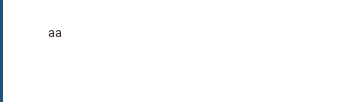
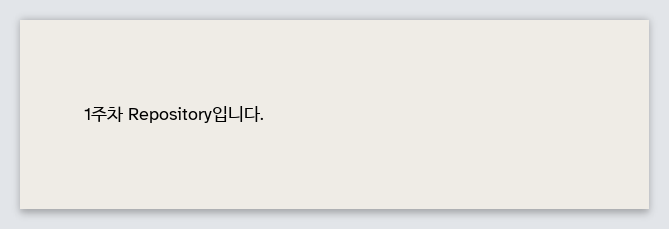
[48,30,62,37] aa -> [84,106,264,123] 1주차 Repository입니다.

